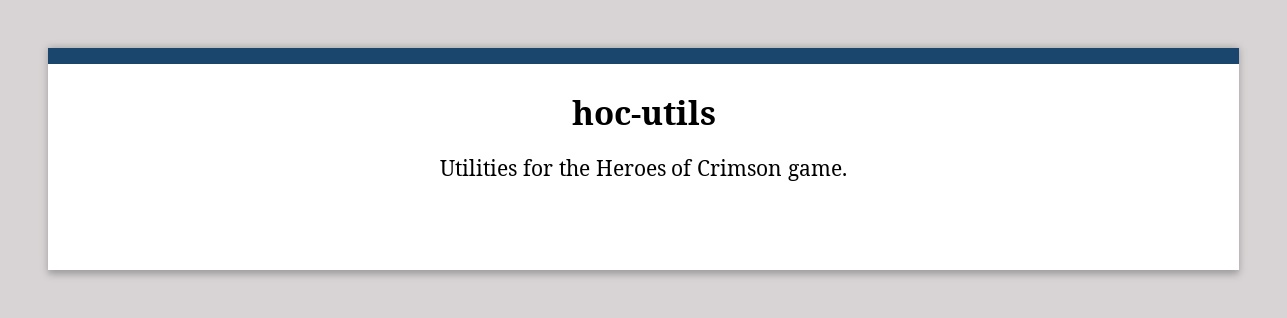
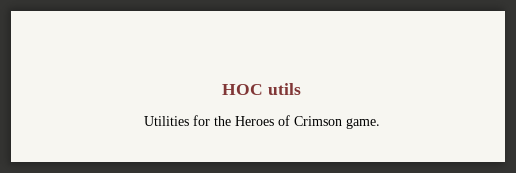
[571,100,716,125] hoc-utils -> [222,83,301,95] HOC utils

